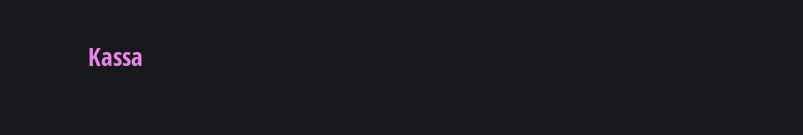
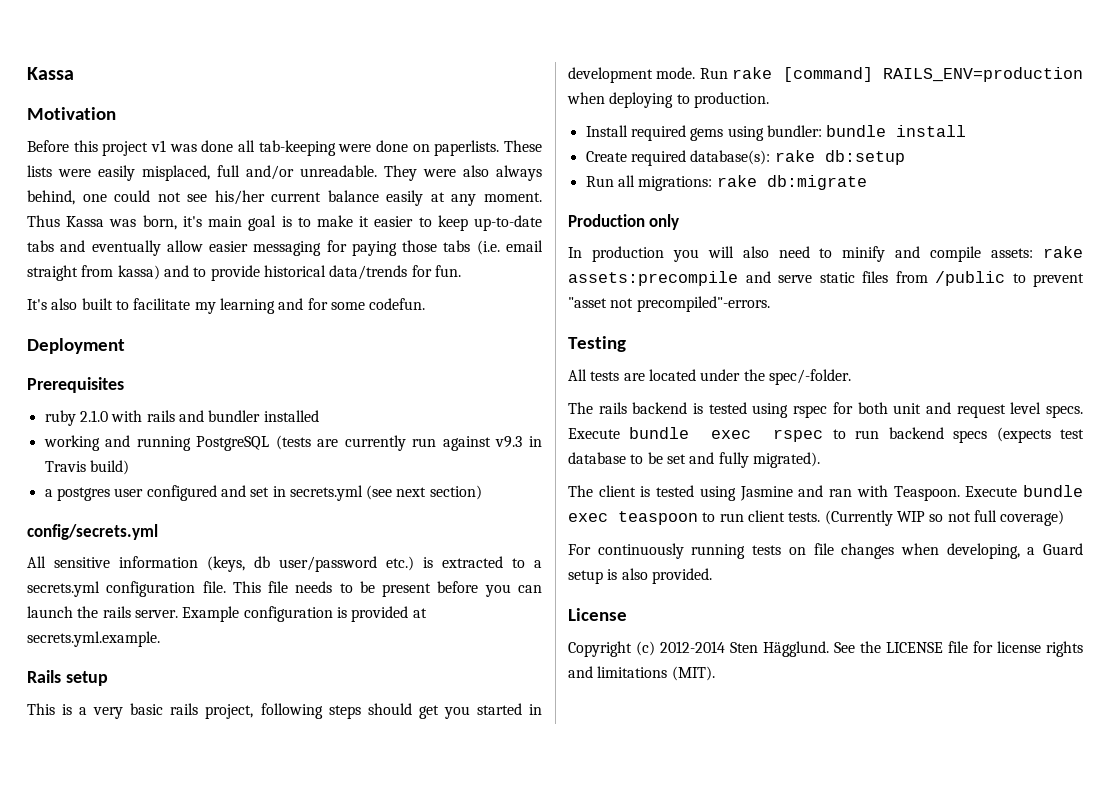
[88,48,143,66] Kassa -> [27,67,74,80] [27,107,116,120] [27,140,542,156] [27,165,542,181] [27,190,543,206] [27,215,542,231] [27,240,543,256] [27,265,461,281] [27,298,426,314] [27,338,125,354] [27,377,124,393] [44,410,319,426] [43,435,543,451] [44,460,129,475] [44,485,482,501] [27,524,158,540] [27,556,542,572] [27,581,542,597] [27,606,427,622] [27,631,160,647] [27,670,108,686] [27,703,543,719] [568,67,1083,83] [567,92,769,108] [585,125,967,141] [585,150,905,166] [585,175,867,191] [568,214,680,230] [568,246,1083,262] [568,271,1084,287] [568,296,770,312] [568,336,626,352] [568,369,851,385] [568,402,1083,418] [568,427,1084,443] [568,452,820,468] [568,485,1083,501] [568,510,1065,526] [568,543,1083,559] [568,568,712,584] [568,608,627,621] [568,641,1083,657] [568,666,715,681] Kassa // Motivation // Before this project v1 was done all tab-keeping were done on paperlists. These lists were easily misplaced, full and/or unreadable. They were also always behind, one could not see his/her current balance easily at any moment. Thus Kassa was born, it's main goal is to make it easier to keep up-to-date tabs and eventually allow easier messaging for paying those tabs (i.e. email straight from kassa) and to provide historical data/trends for fun. // It's also built to facilitate my learning and for some codefun. // Deployment // Prerequisites // ruby 2.1.0 with rails and bundler installed // working and running PostgreSQL (tests are currently run against v9.3 in Travis build) // a postgres user configured and set in secrets.yml (see next section) // config/secrets.yml // All sensitive information (keys, db user/password etc.) is extracted to a secrets.yml configuration file. This file needs to be present before you can launch the rails server. Example configuration is provided at secrets.yml.example. // Rails setup // This is a very basic rails project, following steps should get you started in development mode. Run rake [command] RAILS_ENV=production when deploying to production. // Install required gems using bundler: bundle install // Create required database(s): rake db:setup // Run all migrations: rake db:migrate // Production only // In production you will also need to minify and compile assets: rake assets:precompile and serve static files from /public to prevent "asset not precompiled"-errors. // Testing // All tests are located under the spec/-folder. // The rails backend is tested using rspec for both unit and request level specs. Execute bundle exec rspec to run backend specs (expects test database to be set and fully migrated). // The client is tested using Jasmine and ran with Teaspoon. Execute bundle exec teaspoon to run client tests. (Currently WIP so not full coverage) // For continuously running tests on file changes when developing, a Guard setup is also provided. // License // Copyright (c) 2012-2014 Sten Hägglund. See the LICENSE file for license rights and limitations (MIT).

